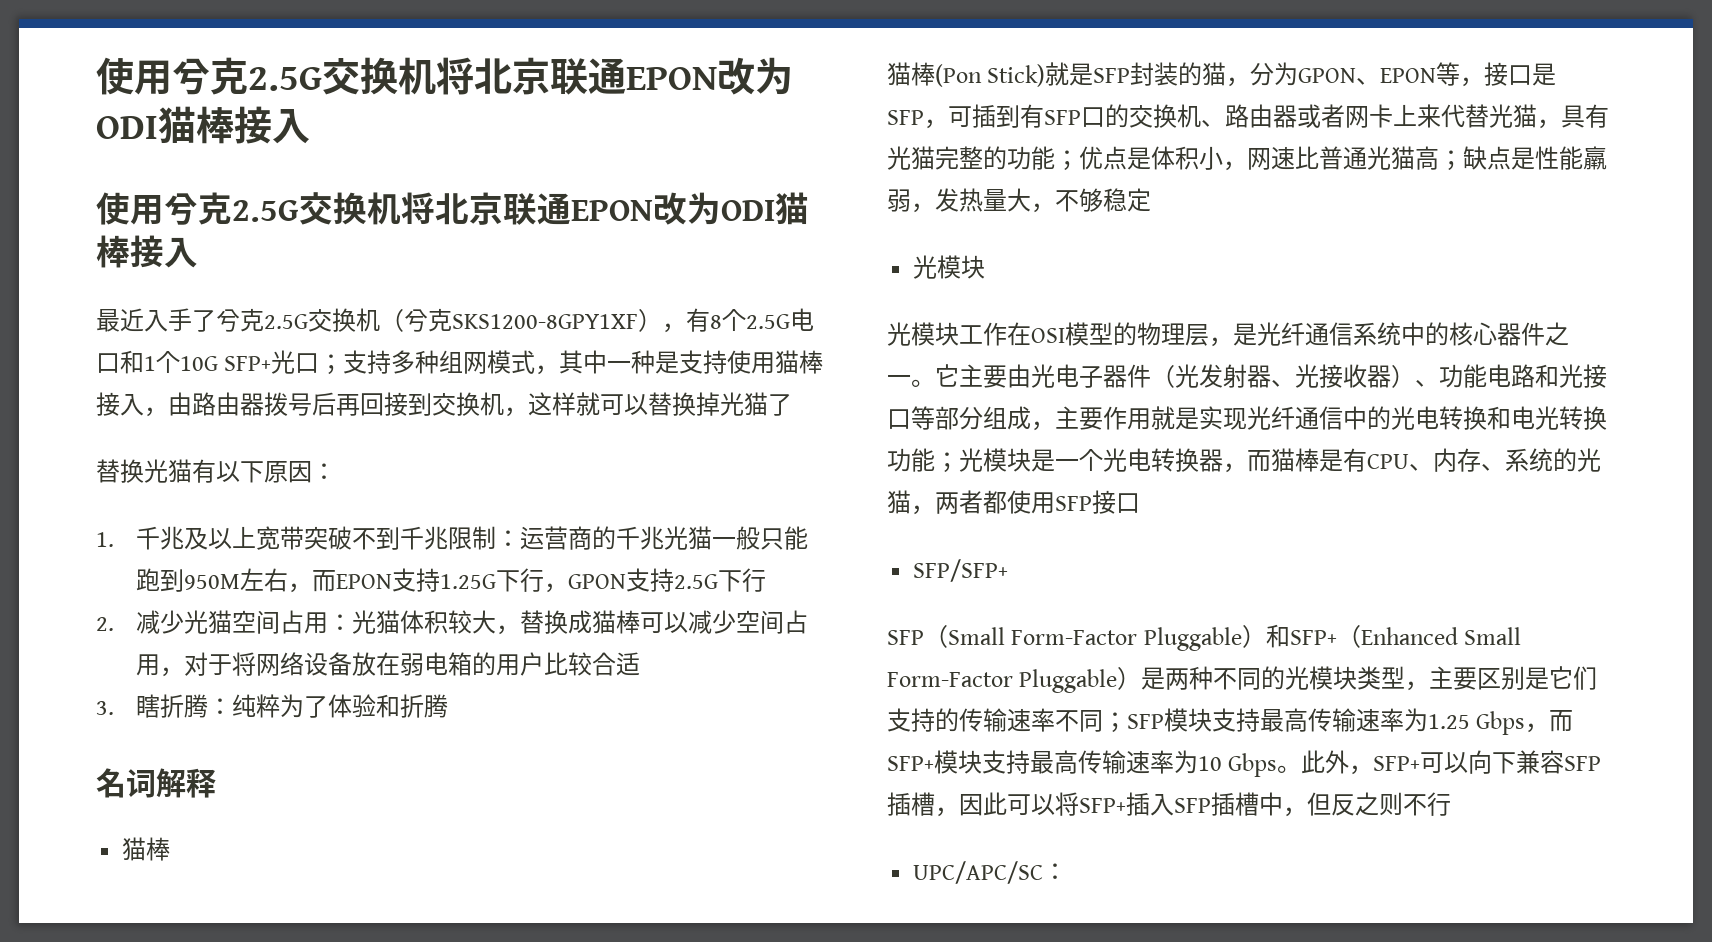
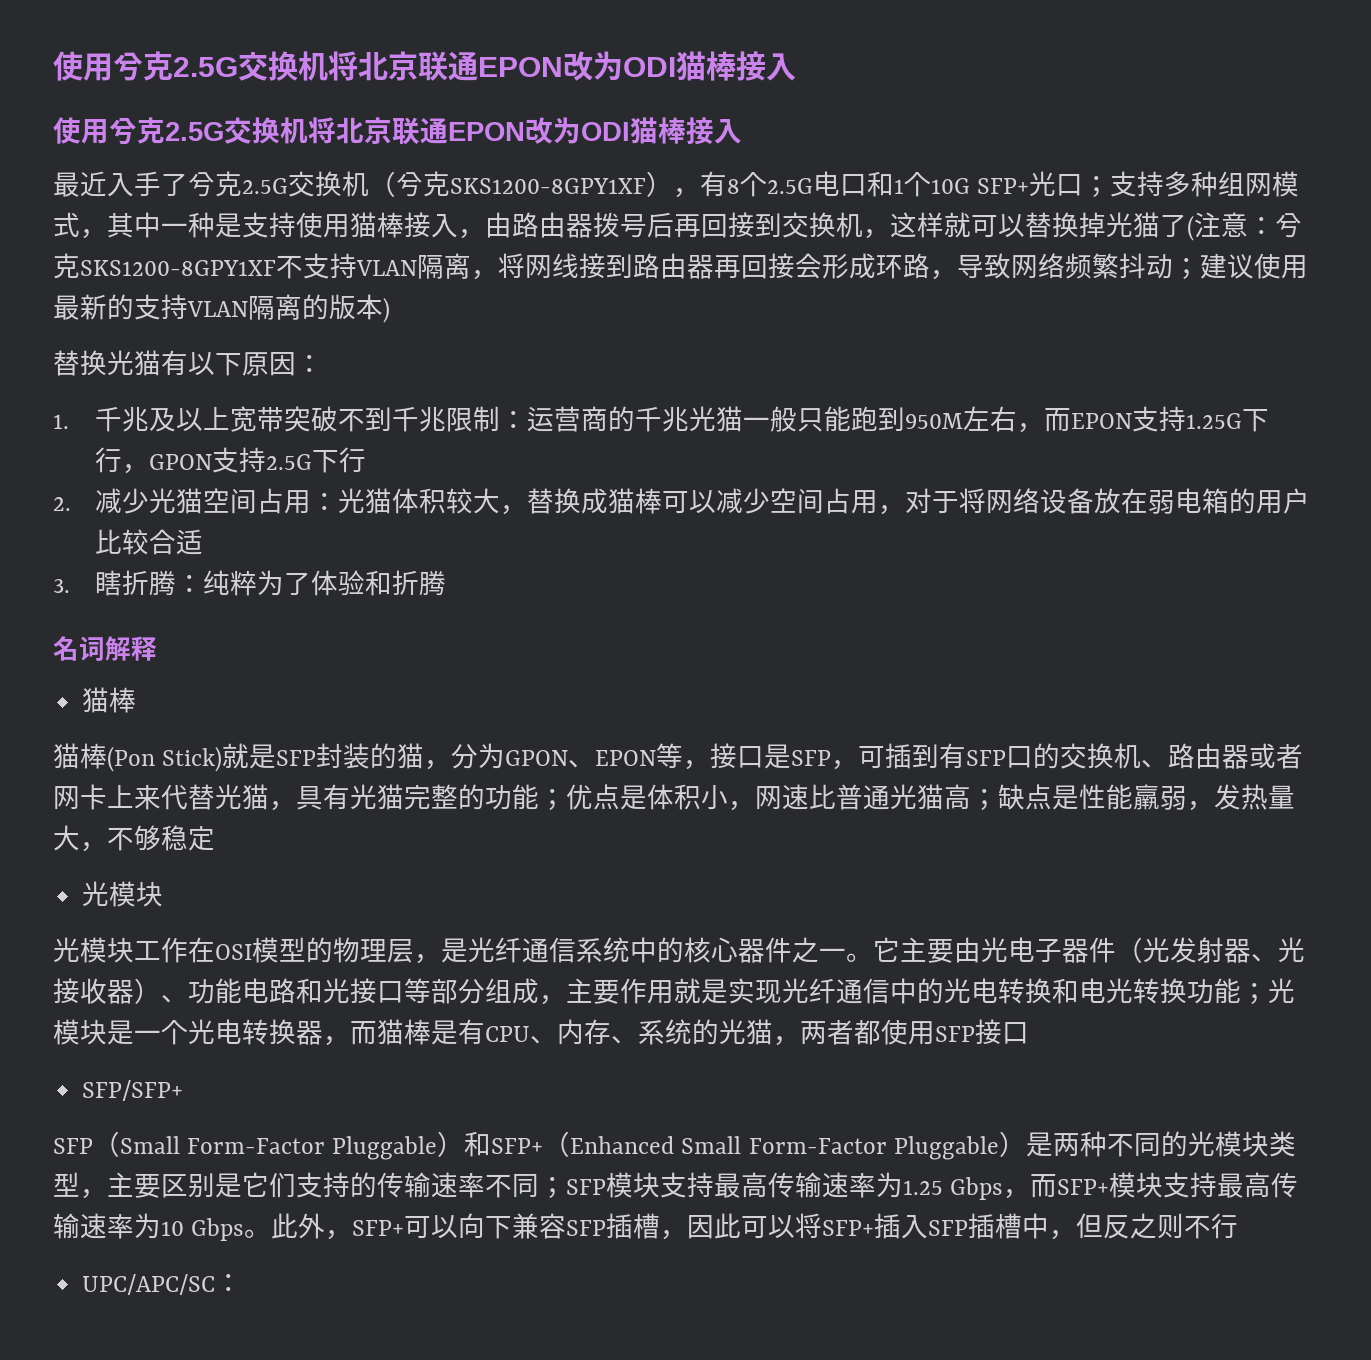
(792, 405) none -> [1187,212,1302,241] [53,253,1308,280] [53,294,390,323] (注意：兮克SKS1200-8GPY1XF不支持VLAN隔离，将网线接到路由器再回接会形成环路，导致网络频繁抖动；建议使用最新的支持VLAN隔离的版本)

